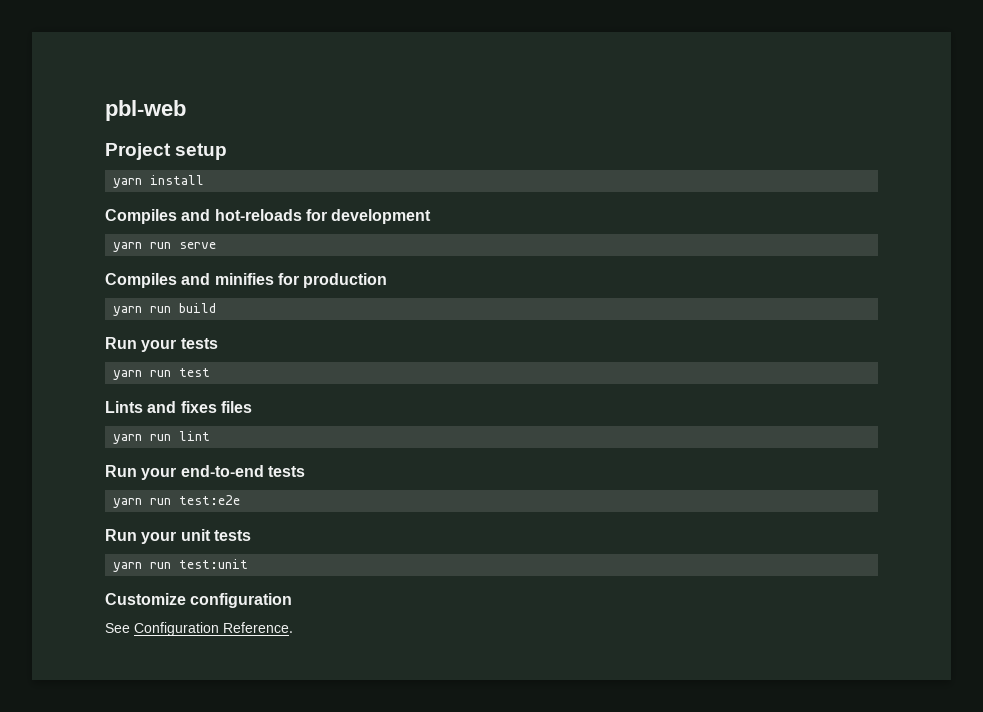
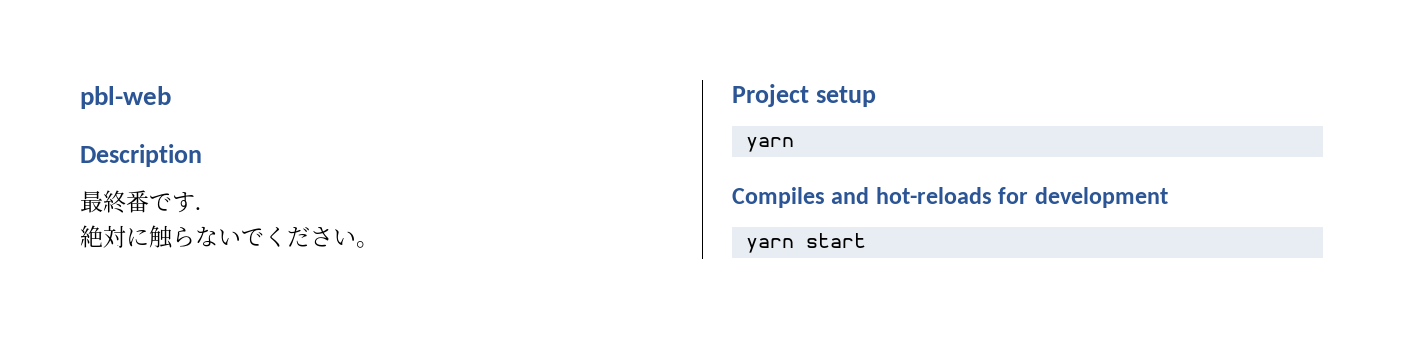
(186, 110) none -> [80,144,202,167] [80,190,201,214] [80,225,379,249] // Description // 最終番です. // 絶対に触らないでください。
[150,175,205,185] install -> (794, 144) none
[150,242,217,249] [105,273,388,288] [113,303,217,316] [105,337,218,352] [113,368,211,380] [105,401,252,413] [113,431,211,444] [105,465,305,480] [113,495,241,508] [105,529,251,544] [113,559,249,572] [105,593,293,608] [105,622,293,636] run serve // Compiles and minifies for production // yarn run build // Run your tests // yarn run test // Lints and fixes files // yarn run lint // Run your end-to-end tests // yarn run test:e2e // Run your unit tests // yarn run test:unit // Customize configuration // See Configuration Reference. -> [805,233,866,248] start

